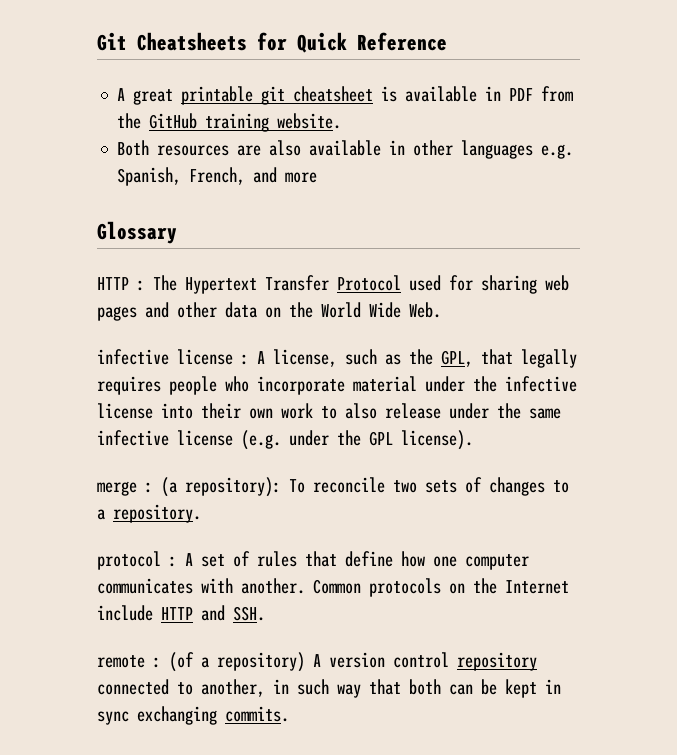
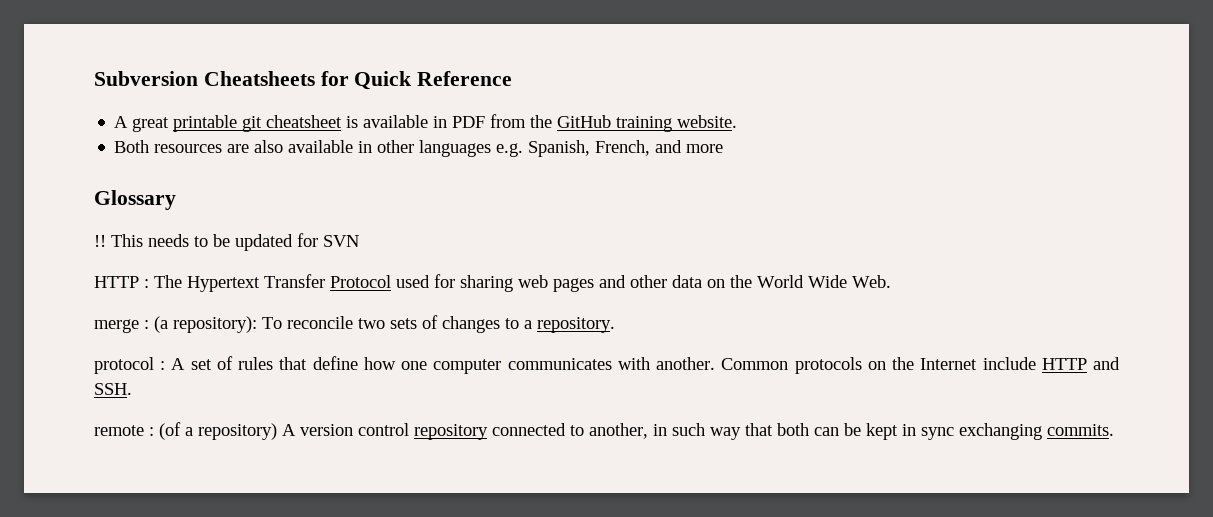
[97,32,127,51] Git -> [94,71,198,86] Subversion
(177, 232) none -> [94,233,359,251] // !! This needs to be updated for SVN
[97,349,577,368] [97,376,577,395] [97,403,561,419] [97,430,473,450] // infective license : A license, such as the GPL, that legally requires people who incorporate material under the infective license into their own work to also release under the same infective license (e.g. under the GPL license). -> (891, 281) none

